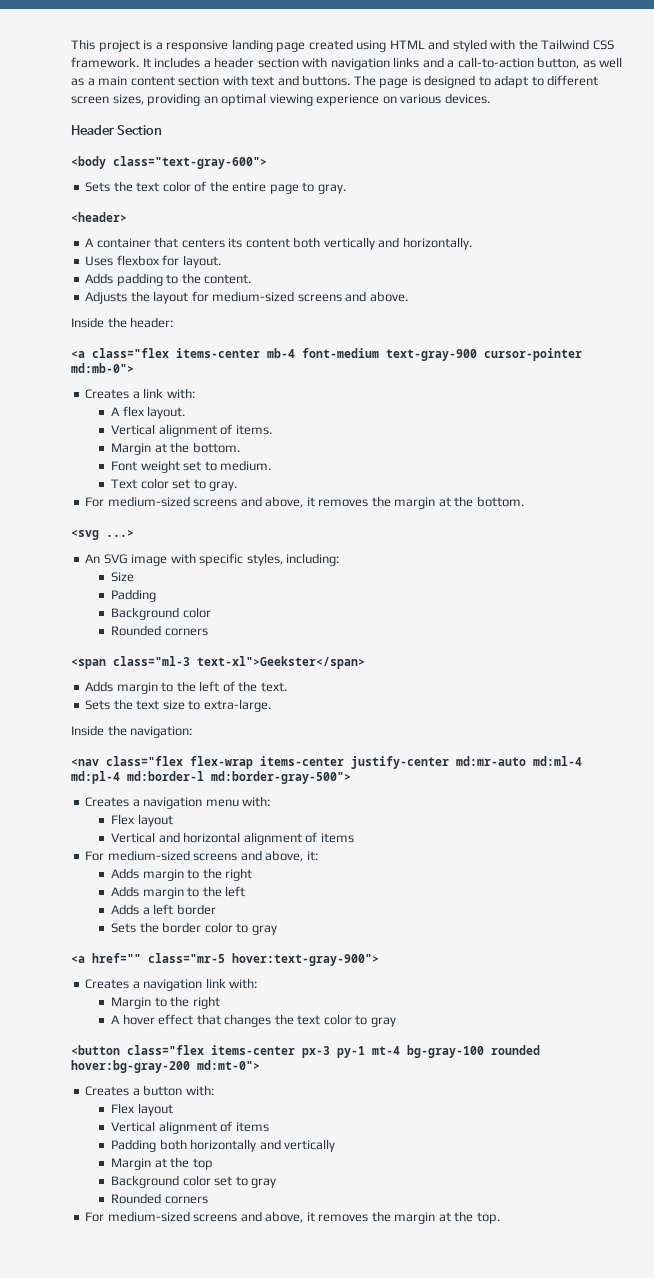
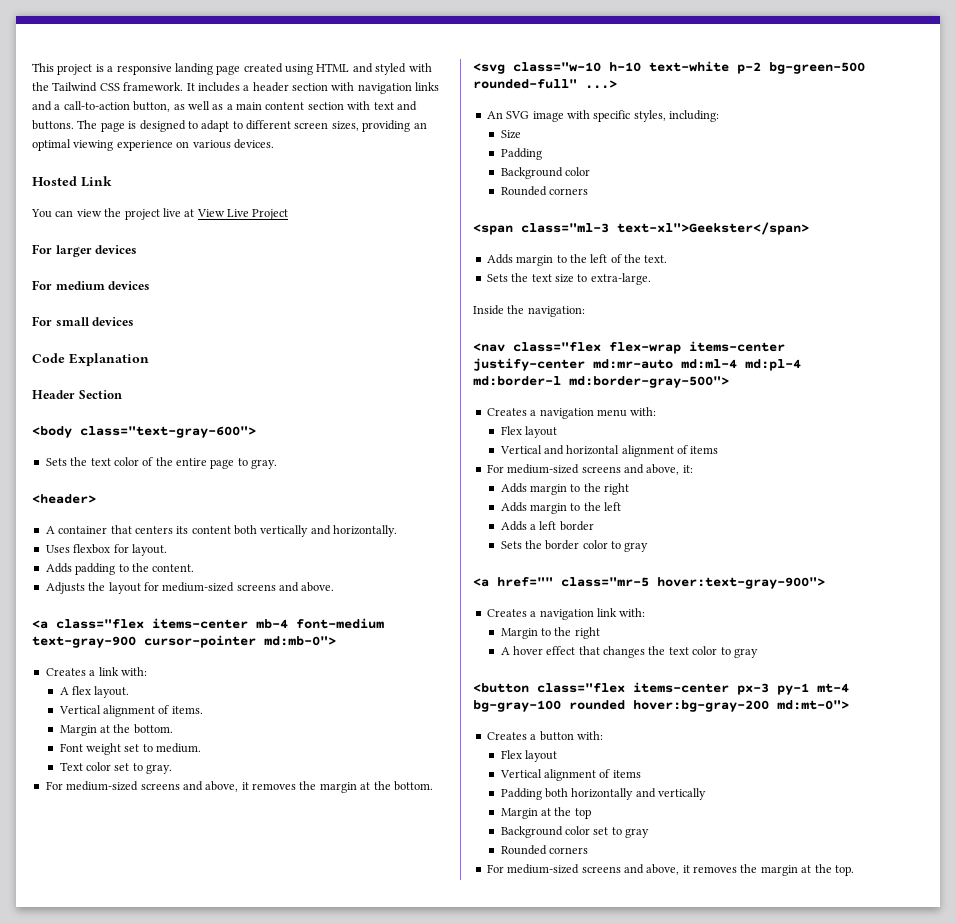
(490, 98) none -> [32,176,112,187] [31,208,289,220] [32,244,138,257] [32,280,151,290] [32,316,135,326] [32,353,149,366] // Hosted Link // You can view the project live at View Live Project // For larger devices // For medium devices // For small devices // Code Explanation
[71,317,174,328] // Inside the header: -> (335, 587) none
(99, 534) none -> [513,61,865,74] [473,79,577,89] class="w-10 h-10 text-white p-2 bg-green-500 rounded-full"

